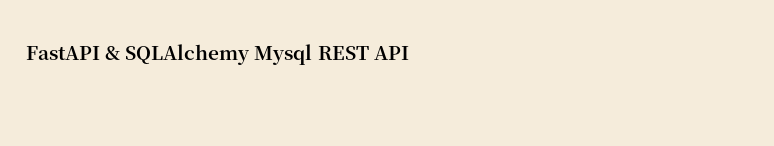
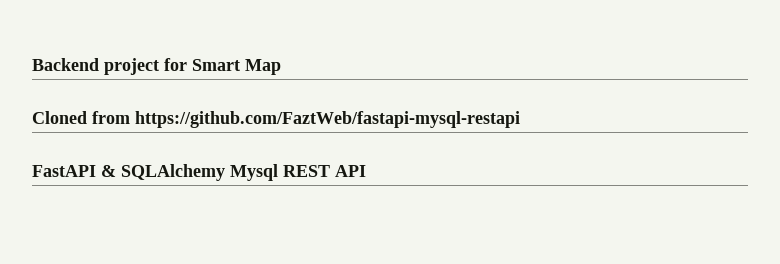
(26, 53) none -> [32,58,281,75] [32,111,520,128] Backend project for Smart Map // Cloned from https://github.com/FaztWeb/fastapi-mysql-restapi //

